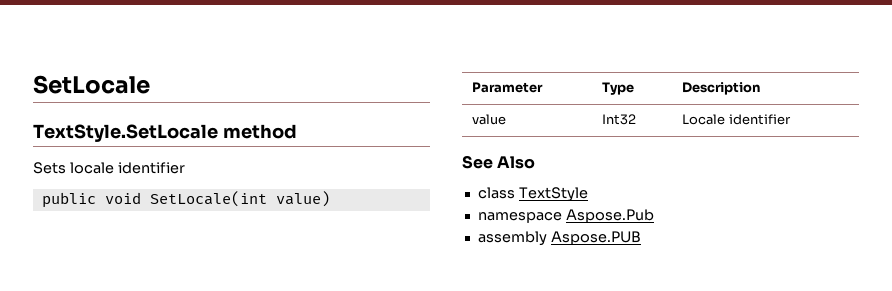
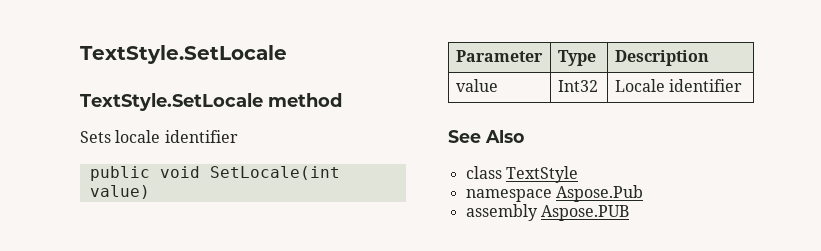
[33,75,150,94] SetLocale -> [80,45,287,64] TextStyle.SetLocale

